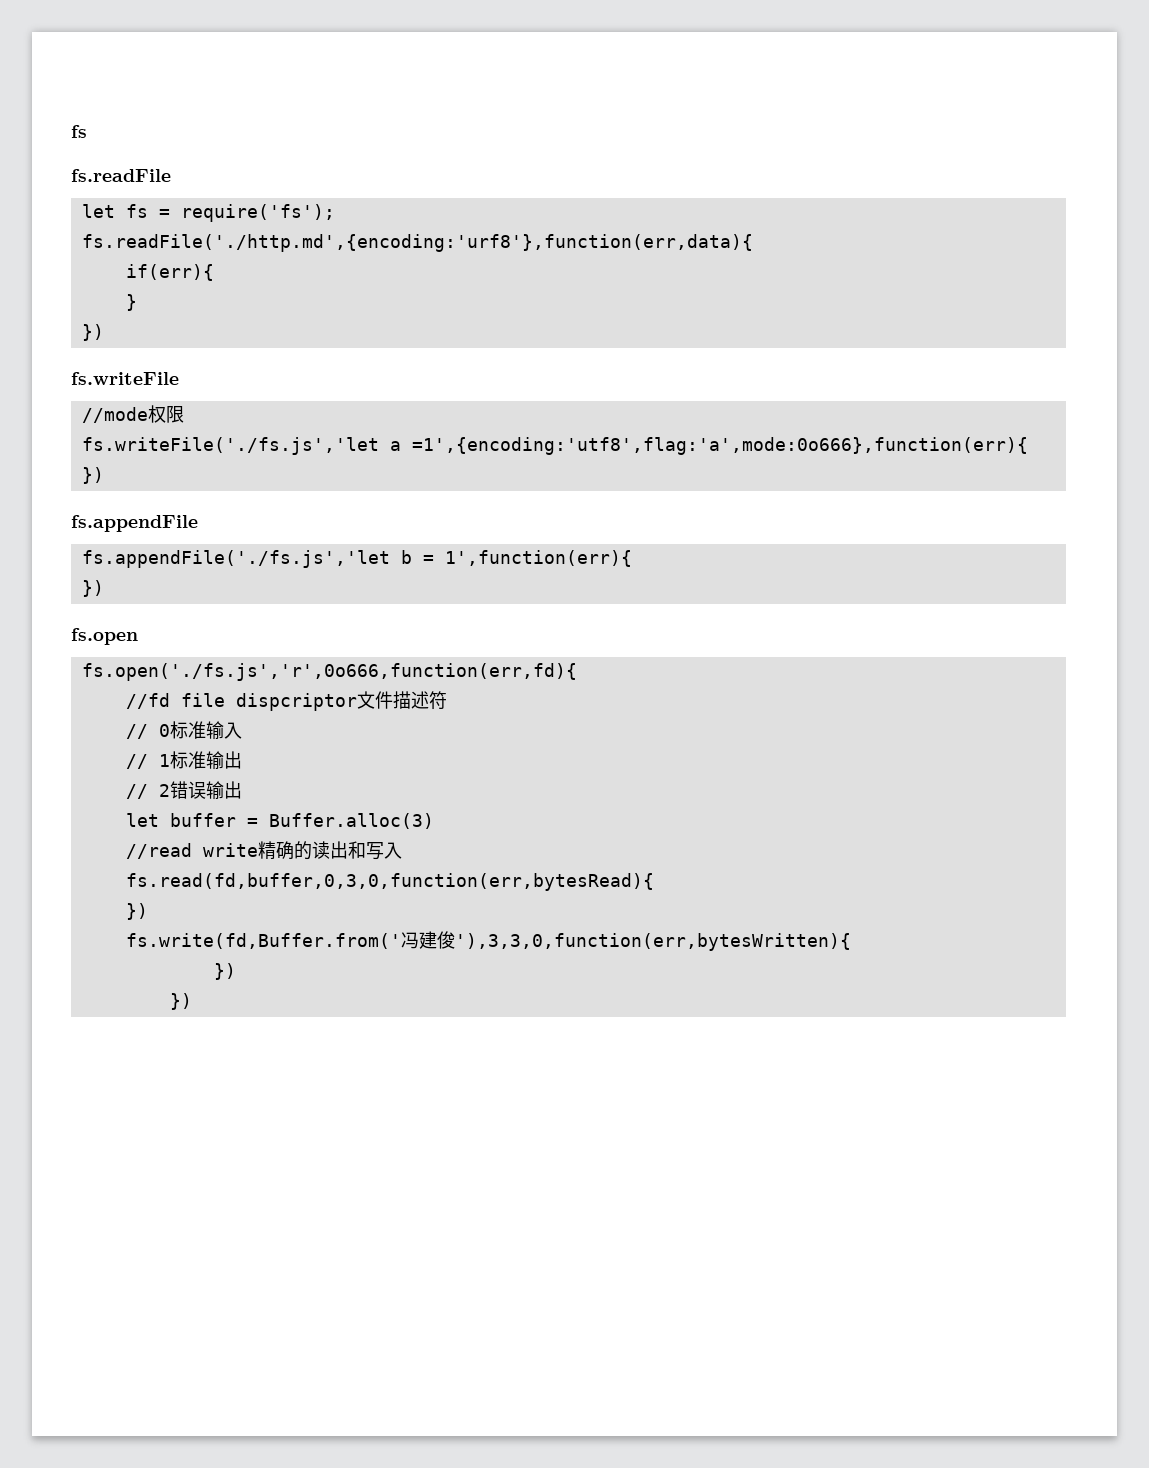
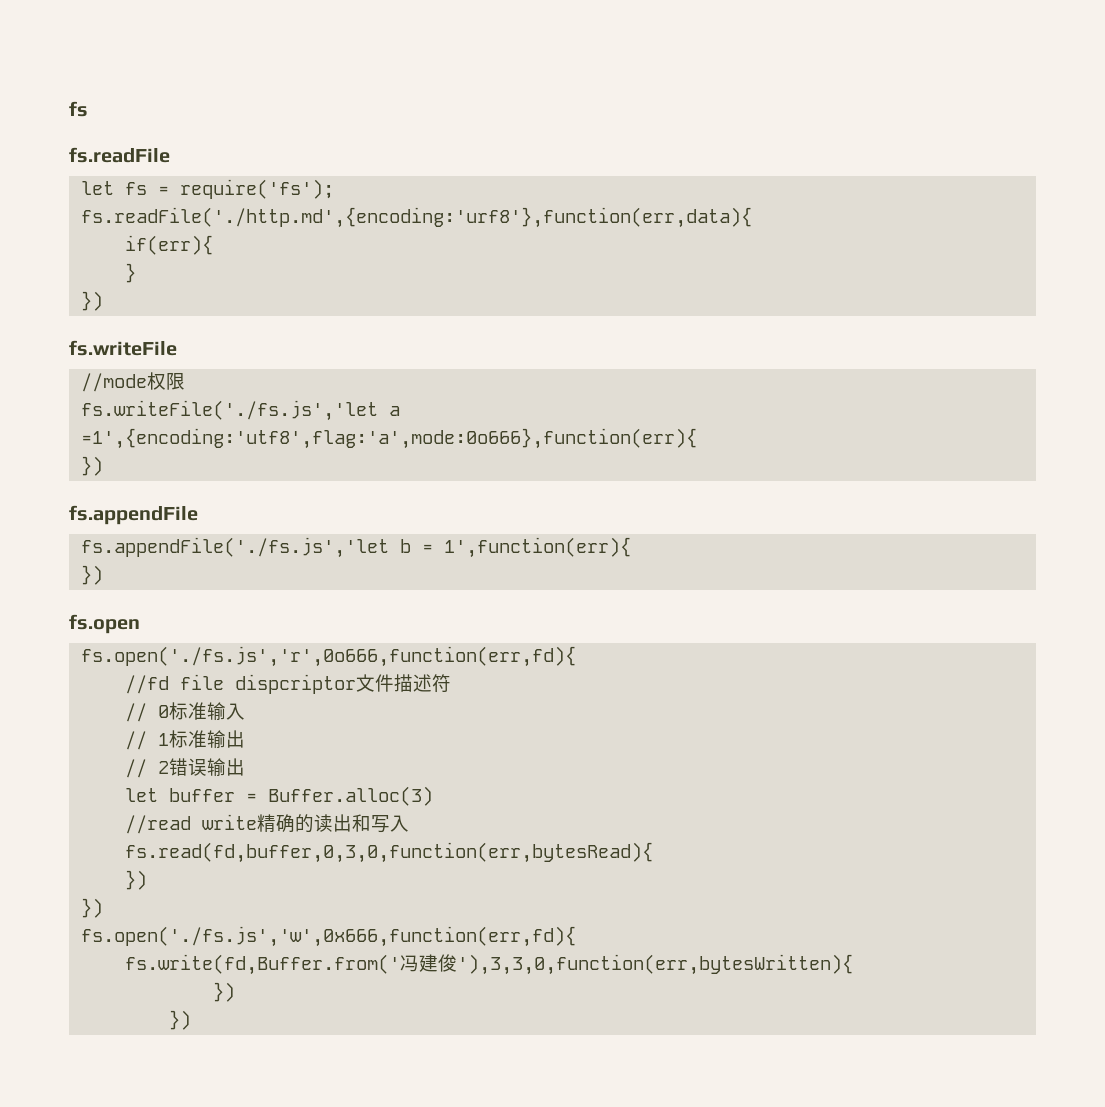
(149, 911) none -> [81,898,103,918] [81,926,576,947] // }) // fs.open('./fs.js','w',0x666,function(err,fd){

